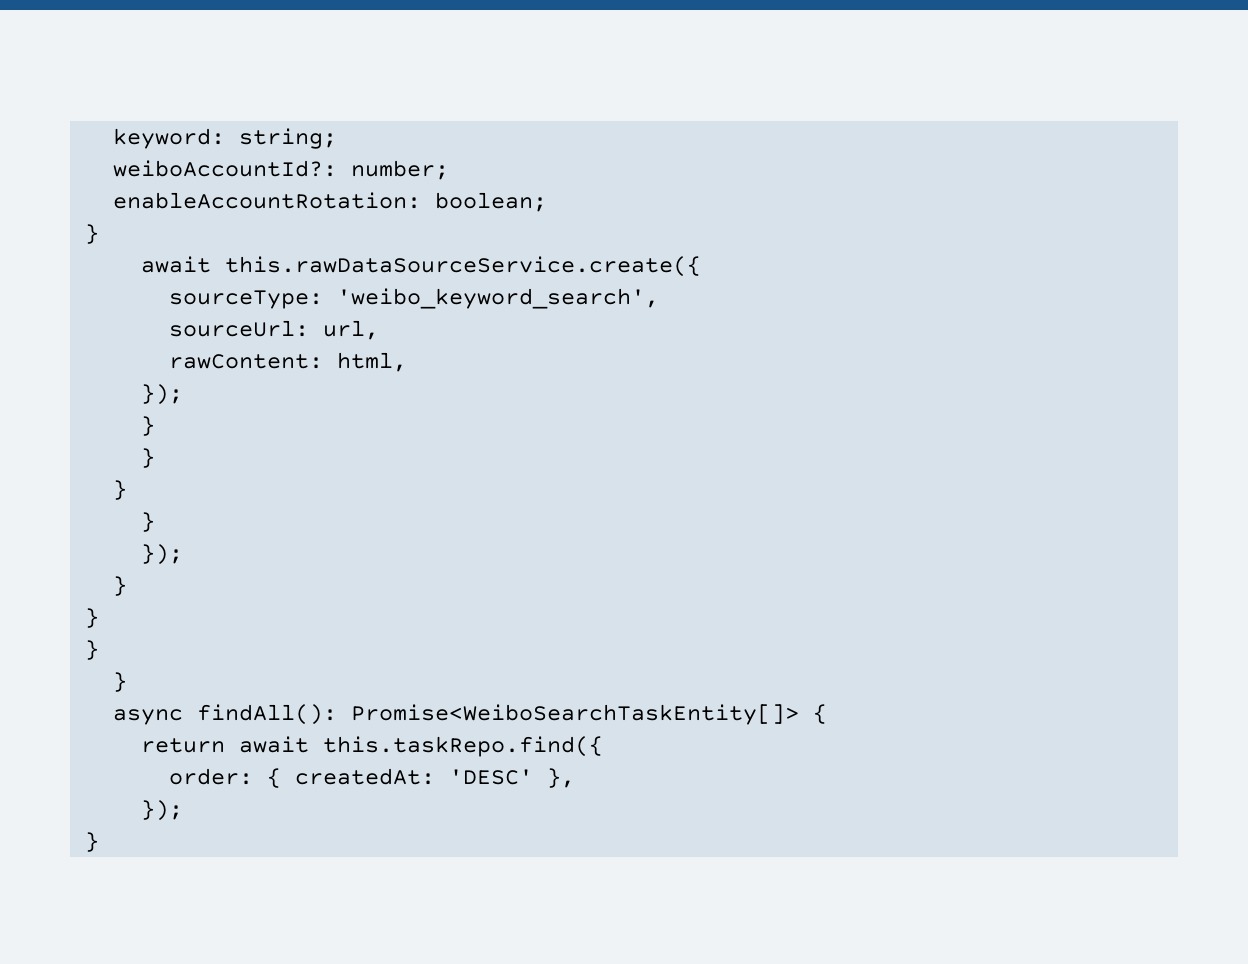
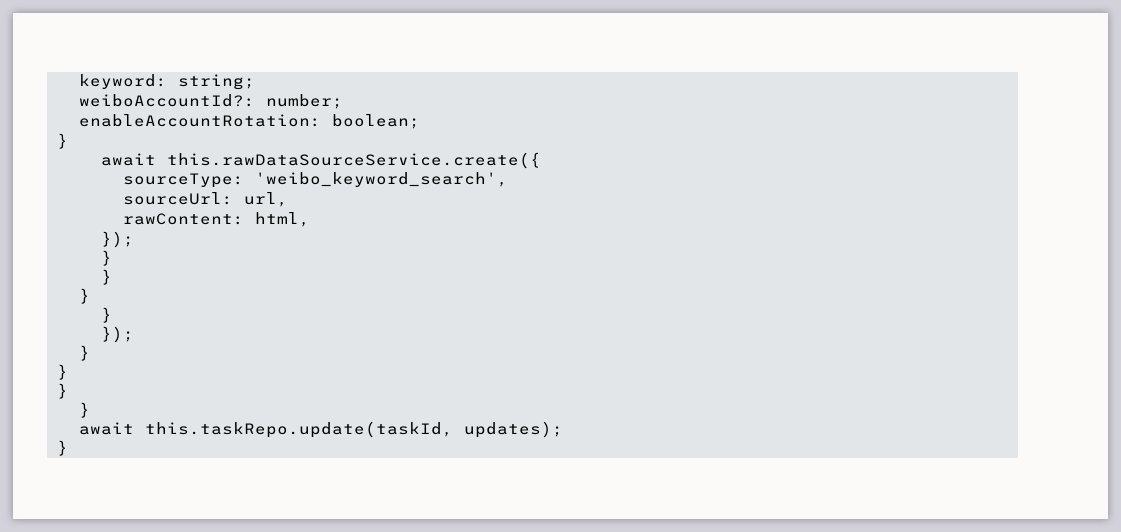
[112,704,827,725] [140,736,603,757] [168,768,575,788] [140,800,183,821] async findAll(): Promise<WeiboSearchTaskEntity[]> { // return await this.taskRepo.find({ // order: { createdAt: 'DESC' }, // }); -> [79,421,564,438] await this.taskRepo.update(taskId, updates);

